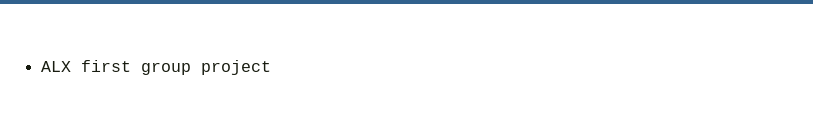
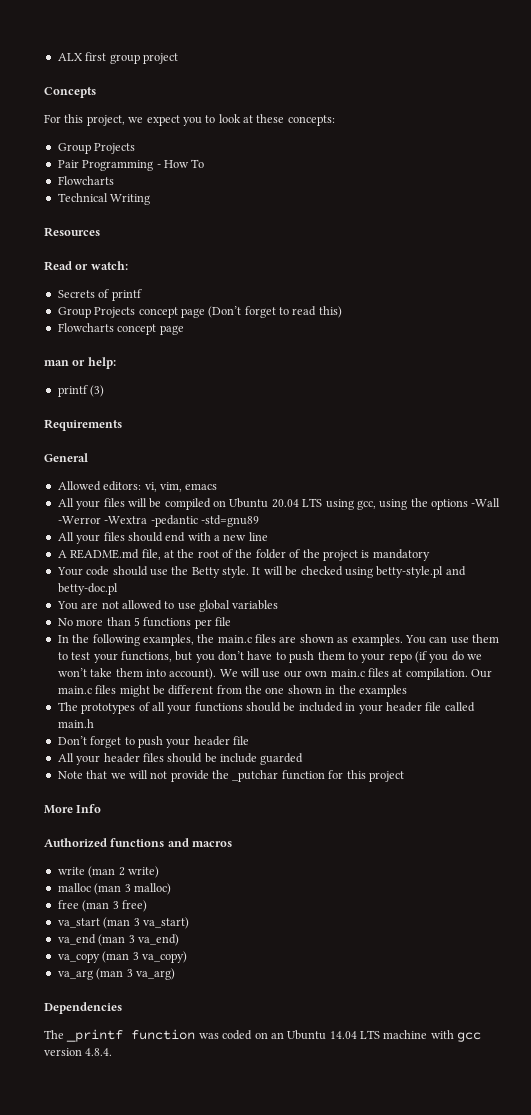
(272, 67) none -> [44,87,96,98] [44,114,335,126] [57,143,136,154] [57,159,205,171] [57,176,114,185] [57,193,151,205] [44,227,100,237] [44,261,128,271] [57,289,142,301] [57,306,342,318] [57,323,184,335] [44,357,116,369] [57,385,105,397] [44,419,122,431] [44,453,88,462] [57,481,218,492] [57,498,501,510] [57,515,259,527] [57,532,268,544] [57,549,430,561] [56,566,466,578] [57,583,118,595] [56,600,279,612] [57,617,231,629] [57,634,499,646] [57,651,483,663] [57,668,492,680] [57,685,407,697] [57,702,475,714] [57,719,94,728] [57,736,249,748] [57,753,304,765] [57,770,404,782] [44,804,102,814] [44,838,233,848] [57,866,159,878] [57,883,171,895] [57,900,147,912] [57,917,189,929] [57,934,179,946] [57,951,187,963] [57,968,175,980] [44,1002,122,1014] [44,1029,482,1042] [44,1048,113,1056] // Concepts // For this project, we expect you to look at these concepts: // Group Projects // Pair Programming - How To // Flowcharts // Technical Writing // Resources // Read or watch: // Secrets of printf // Group Projects concept page (Don’t forget to read this) // Flowcharts concept page // man or help: // printf (3) // Requirements // General // Allowed editors: vi, vim, emacs // All your files will be compiled on Ubuntu 20.04 LTS using gcc, using the options -Wall -Werror -Wextra -pedantic -std=gnu89 // All your files should end with a new line // A README.md file, at the root of the folder of the project is mandatory // Your code should use the Betty style. It will be checked using betty-style.pl and betty-doc.pl // You are not allowed to use global variables // No more than 5 functions per file // In the following examples, the main.c files are shown as examples. You can use them to test your functions, but you don’t have to push them to your repo (if you do we won’t take them into account). We will use our own main.c files at compilation. Our main.c files might be different from the one shown in the examples // The prototypes of all your functions should be included in your header file called main.h // Don’t forget to push your header file // All your header files should be include guarded // Note that we will not provide the _putchar function for this project // More Info // Authorized functions and macros // write (man 2 write) // malloc (man 3 malloc) // free (man 3 free) // va_start (man 3 va_start) // va_end (man 3 va_end) // va_copy (man 3 va_copy) // va_arg (man 3 va_arg) // Dependencies // The _printf function was coded on an Ubuntu 14.04 LTS machine with gcc version 4.8.4.

